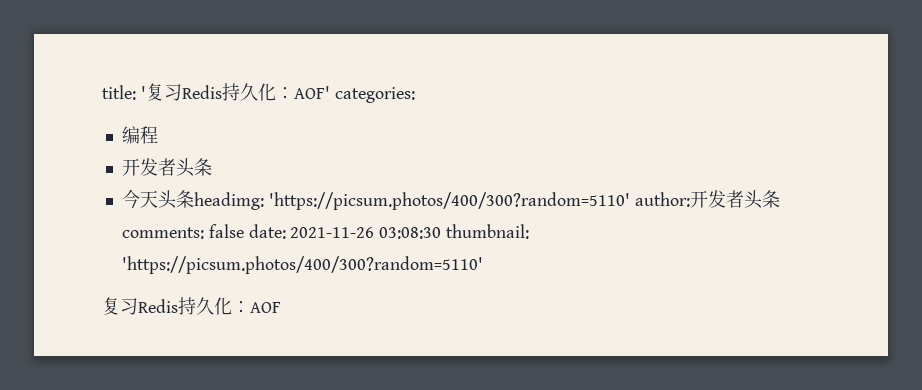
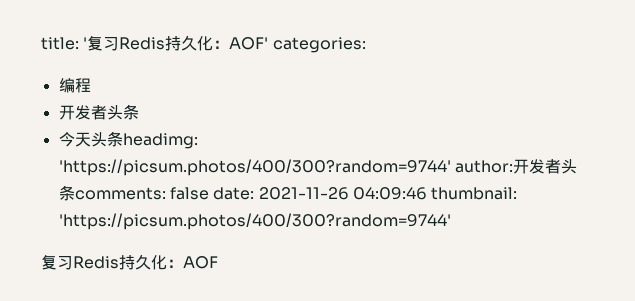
[268,192,630,210] 'https://picsum.photos/400/300?random=5110' -> [58,159,451,176] 'https://picsum.photos/400/300?random=9744'
[379,224,530,239] [121,256,483,274] 03:08:30 thumbnail: 'https://picsum.photos/400/300?random=5110' -> [352,187,518,200] [58,213,451,230] 04:09:46 thumbnail: 'https://picsum.photos/400/300?random=9744'

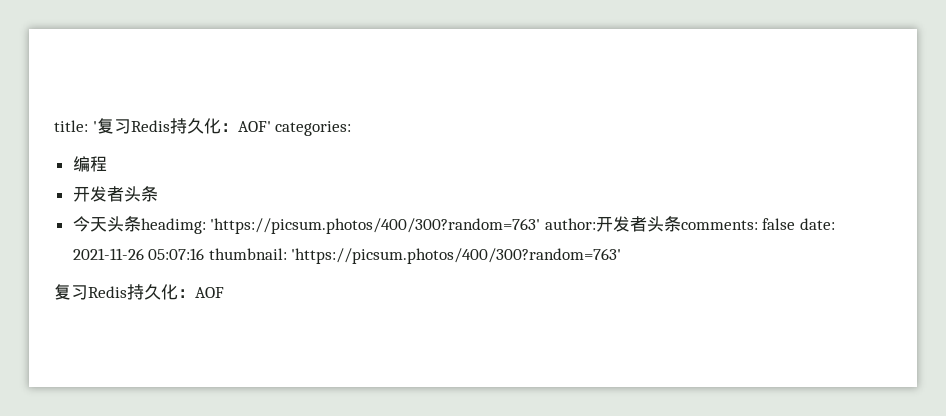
[58,159,451,176] 'https://picsum.photos/400/300?random=9744' -> [210,218,541,234] 'https://picsum.photos/400/300?random=763'
[352,187,518,200] [58,213,451,230] 04:09:46 thumbnail: 'https://picsum.photos/400/300?random=9744' -> [148,248,622,264] 05:07:16 thumbnail: 'https://picsum.photos/400/300?random=763'

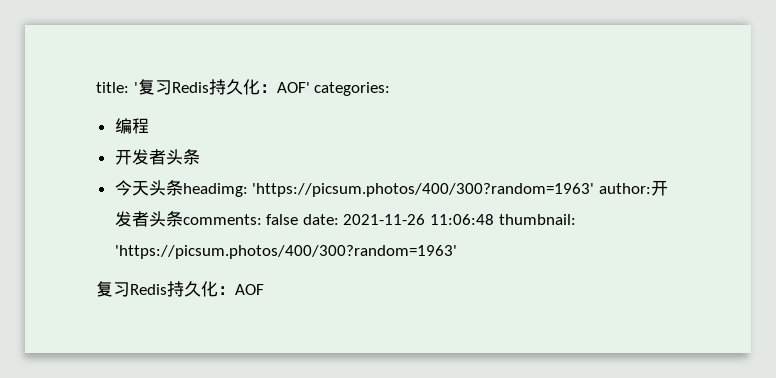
[210,218,541,234] 'https://picsum.photos/400/300?random=763' -> [252,183,595,197] 'https://picsum.photos/400/300?random=1963'
[148,248,622,264] 05:07:16 thumbnail: 'https://picsum.photos/400/300?random=763' -> [430,214,576,225] [114,245,457,259] 11:06:48 thumbnail: 'https://picsum.photos/400/300?random=1963'

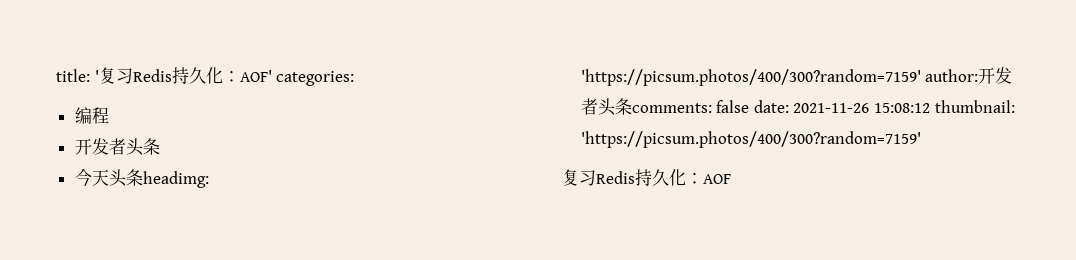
[252,183,595,197] 'https://picsum.photos/400/300?random=1963' -> [580,69,921,86] 'https://picsum.photos/400/300?random=7159'
[430,214,576,225] [114,245,457,259] 11:06:48 thumbnail: 'https://picsum.photos/400/300?random=1963' -> [874,100,1015,113] [580,131,921,148] 15:08:12 thumbnail: 'https://picsum.photos/400/300?random=7159'

